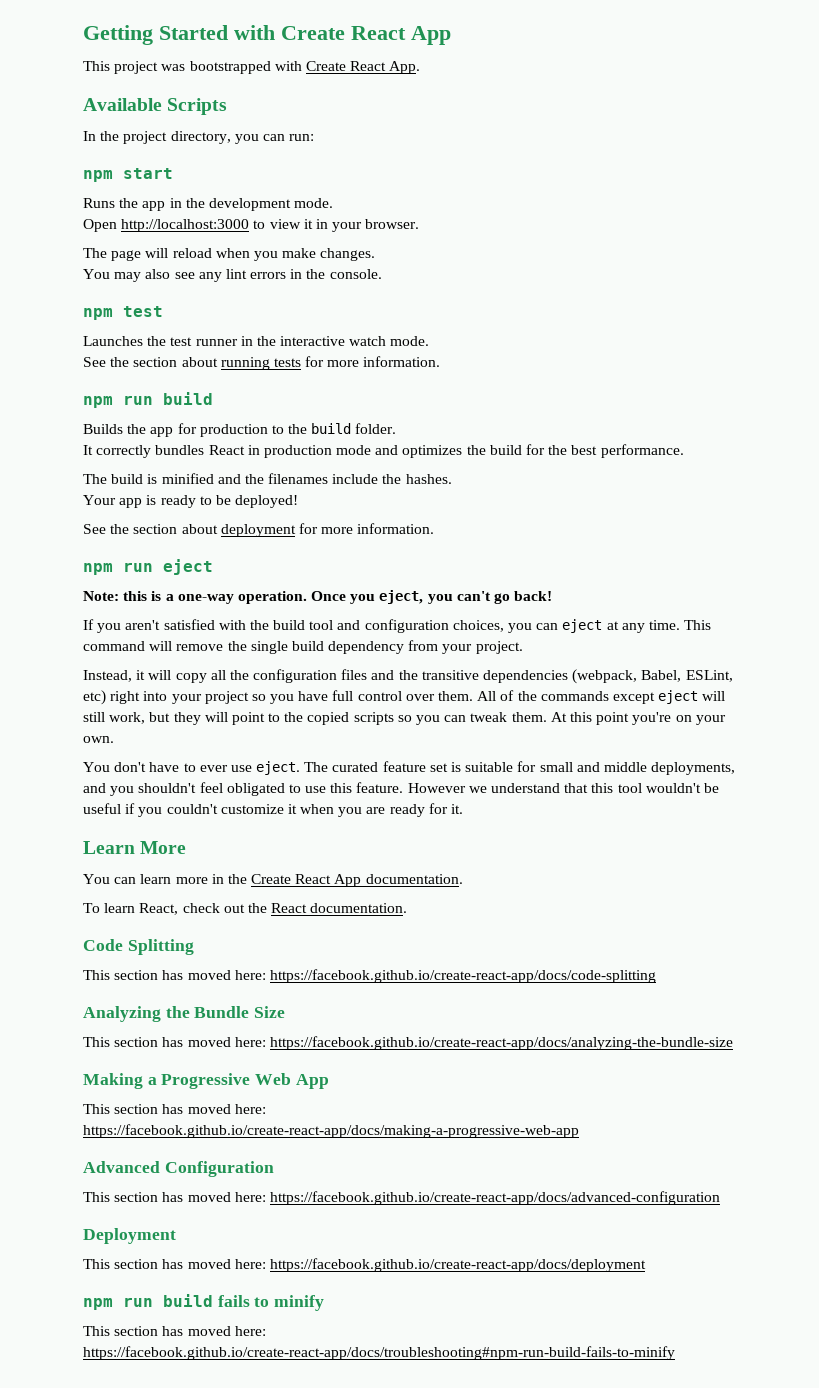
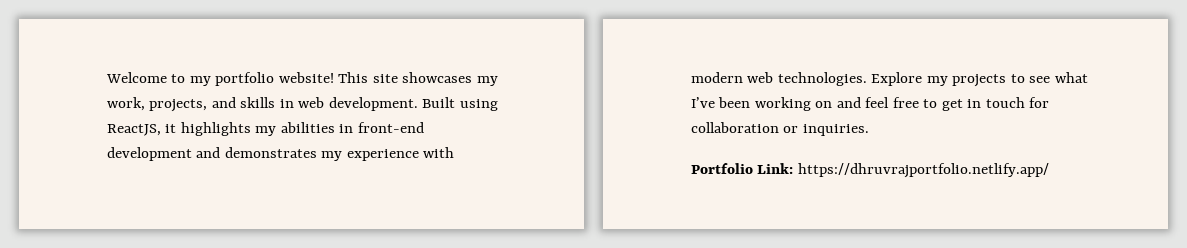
[83,25,451,45] [83,61,421,74] [83,98,228,115] [83,131,315,144] [83,168,173,182] [83,198,334,211] [83,219,420,232] [83,248,376,261] [83,269,382,282] [83,306,163,320] [83,336,430,346] [83,356,441,370] [83,392,213,408] [83,423,397,437] [83,444,684,458] [83,473,452,484] [83,495,299,508] [83,523,435,537] [83,559,213,575] [83,590,553,604] [83,619,712,633] [83,640,523,654] [83,669,733,684] [83,690,726,705] [83,712,726,725] [83,736,114,743] [83,761,736,775] [83,782,719,796] [83,803,464,817] [83,841,187,854] [83,874,463,887] [83,903,408,915] [83,939,194,955] [83,969,656,983] [83,1006,286,1022] [83,1036,733,1050] [83,1073,329,1089] [83,1104,266,1114] [83,1124,579,1138] [83,1161,274,1177] [83,1191,720,1205] [83,1228,176,1244] [83,1258,646,1272] [83,1294,325,1311] [83,1326,266,1336] [83,1346,675,1360] Getting Started with Create React App // This project was bootstrapped with Create React App. // Available Scripts // In the project directory, you can run: // npm start // Runs the app in the development mode. // Open http://localhost:3000 to view it in your browser. // The page will reload when you make changes. // You may also see any lint errors in the console. // npm test // Launches the test runner in the interactive watch mode. // See the section about running tests for more information. // npm run build // Builds the app for production to the build folder. // It correctly bundles React in production mode and optimizes the build for the best performance. // The build is minified and the filenames include the hashes. // Your app is ready to be deployed! // See the section about deployment for more information. // npm run eject // Note: this is a one-way operation. Once you eject, you can't go back! // If you aren't satisfied with the build tool and configuration choices, you can eject at any time. This command will remove the single build dependency from your project. // Instead, it will copy all the configuration files and the transitive dependencies (webpack, Babel, ESLint, etc) right into your project so you have full control over them. All of the commands except eject will still work, but they will point to the copied scripts so you can tweak them. At this point you're on your own. // You don't have to ever use eject. The curated feature set is suitable for small and middle deployments, and you shouldn't feel obligated to use this feature. However we understand that this tool wouldn't be useful if you couldn't customize it when you are ready for it. // Learn More // You can learn more in the Create React App documentation. // To learn React, check out the React documentation. // Code Splitting // This section has moved here: https://facebook.github.io/create-react-app/docs/code-splitting // Analyzing the Bundle Size // This section has moved here: https://facebook.github.io/create-react-app/docs/analyzing-the-bundle-size // Making a Progressive Web App // This section has moved here: https://facebook.github.io/create-react-app/docs/making-a-progressive-web-app // Advanced Configuration // This section has moved here: https://facebook.github.io/create-react-app/docs/advanced-configuration // Deployment // This section has moved here: https://facebook.github.io/create-react-app/docs/deployment // npm run build fails to minify // This section has moved here: https://facebook.github.io/create-react-app/docs/troubleshooting#npm-run-build-fails-to-minify -> [106,72,498,86] [107,97,498,112] [107,122,424,136] [107,147,455,161] [691,72,1088,87] [691,97,1050,111] [691,122,869,136] [691,163,1049,178] Welcome to my portfolio website! This site showcases my work, projects, and skills in web development. Built using ReactJS, it highlights my abilities in front-end development and demonstrates my experience with modern web technologies. Explore my projects to see what I’ve been working on and feel free to get in touch for collaboration or inquiries. // Portfolio Link: https://dhruvrajportfolio.netlify.app/

